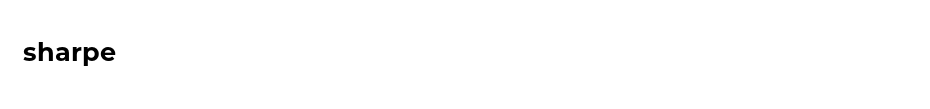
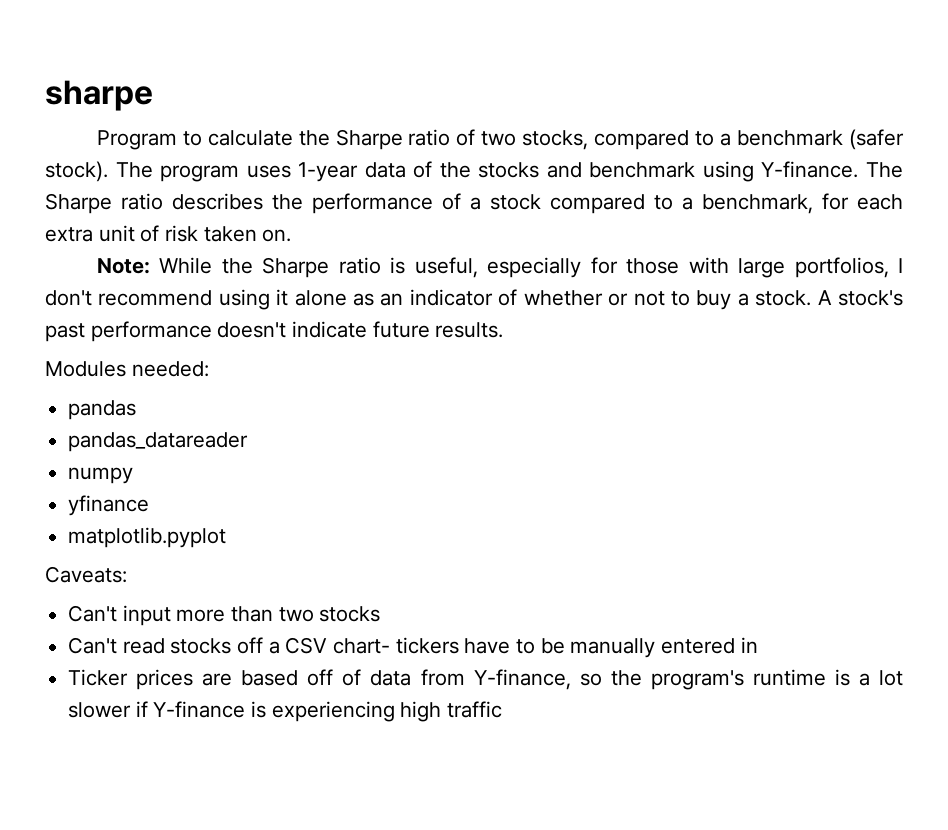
(116, 54) none -> [96,129,904,150] [45,161,904,182] [45,193,903,214] [45,225,292,242] [96,257,903,278] [45,289,903,310] [45,321,504,342] [45,361,209,377] [68,400,137,420] [68,432,249,452] [68,467,134,484] [68,495,150,516] [68,527,227,548] [45,566,127,583] [68,605,381,626] [68,637,758,658] [68,669,903,690] [68,701,503,722] // Program to calculate the Sharpe ratio of two stocks, compared to a benchmark (safer stock). The program uses 1-year data of the stocks and benchmark using Y-finance. The Sharpe ratio describes the performance of a stock compared to a benchmark, for each extra unit of risk taken on. // Note: While the Sharpe ratio is useful, especially for those with large portfolios, I don't recommend using it alone as an indicator of whether or not to buy a stock. A stock's past performance doesn't indicate future results. // Modules needed: // pandas // pandas_datareader // numpy // yfinance // matplotlib.pyplot // Caveats: // Can't input more than two stocks // Can't read stocks off a CSV chart- tickers have to be manually entered in // Ticker prices are based off of data from Y-finance, so the program's runtime is a lot slower if Y-finance is experiencing high traffic

